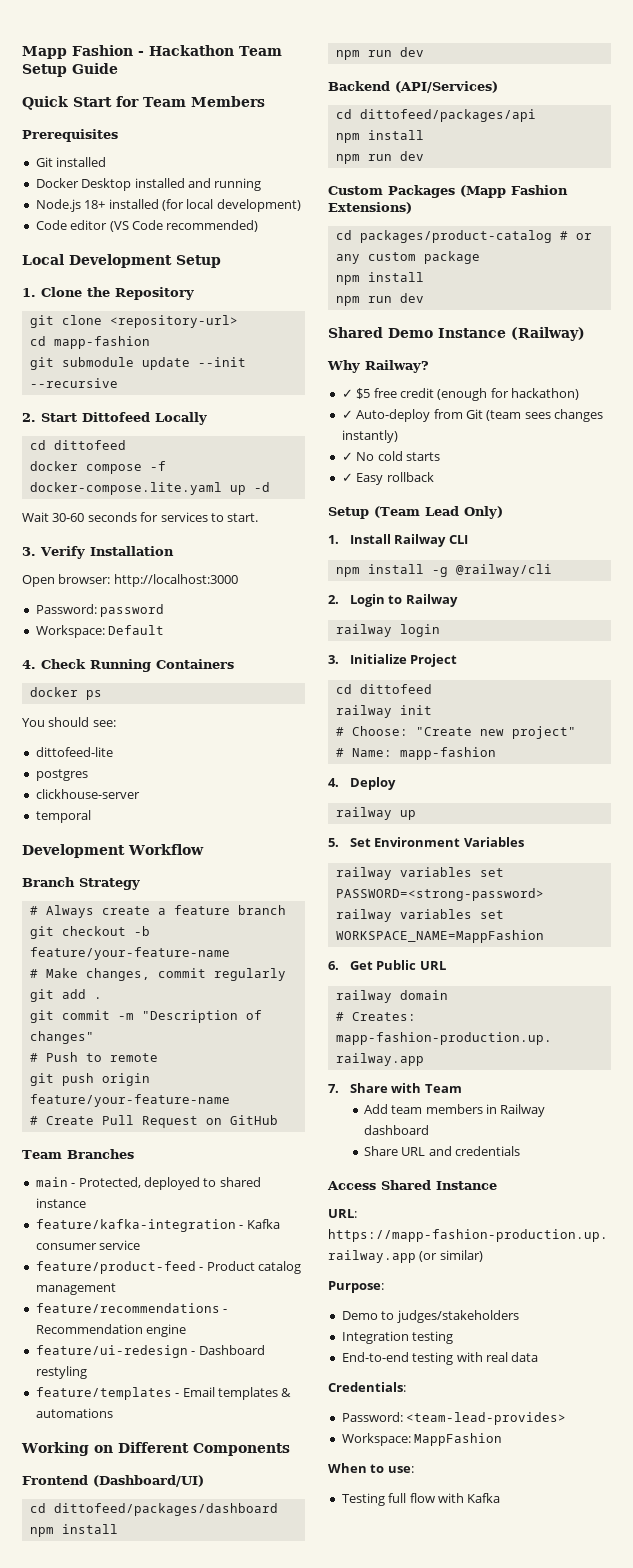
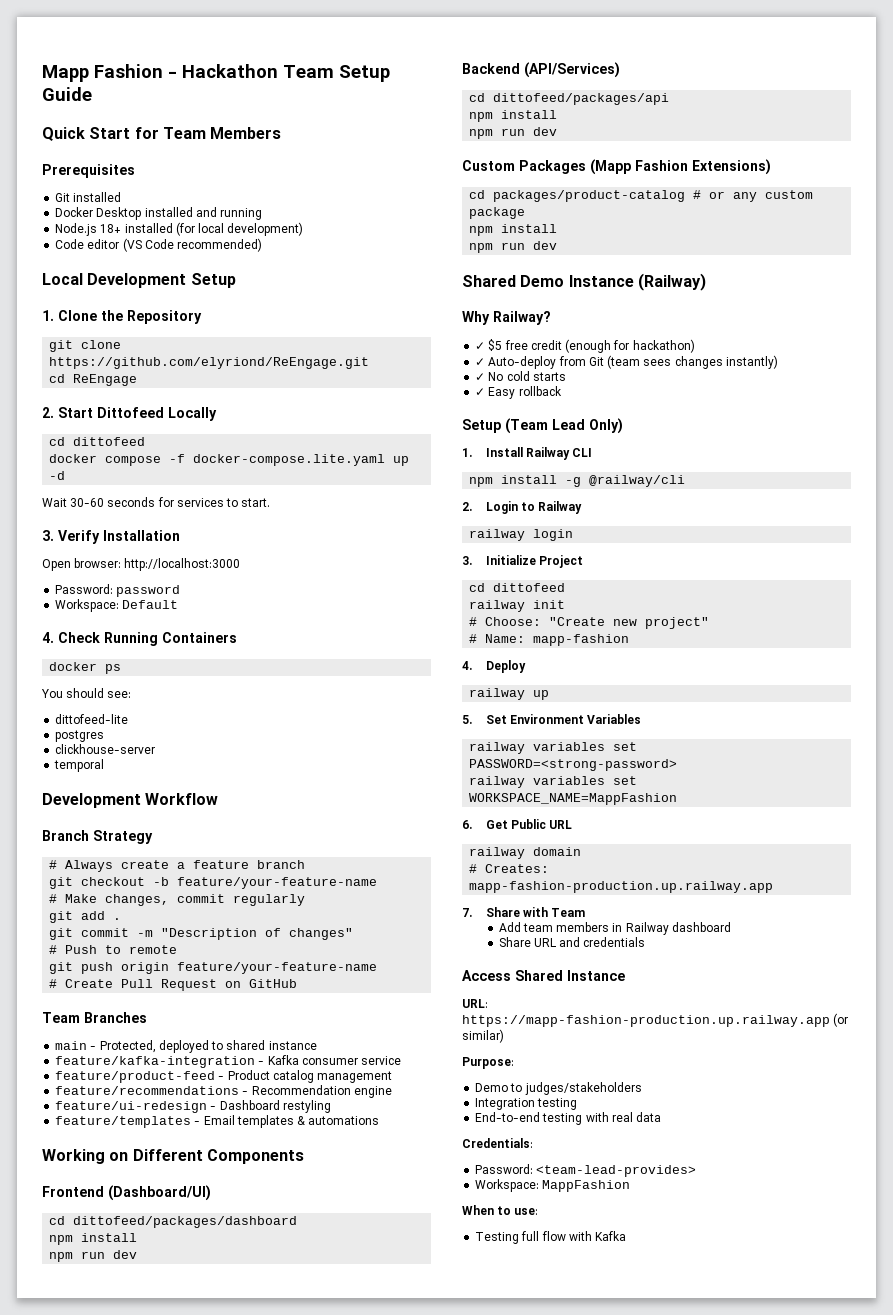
[109,315,238,328] [29,336,150,349] [29,357,246,370] [29,378,118,388] <repository-url> // cd mapp-fashion // git submodule update --init --recursive -> [49,357,370,369] [49,374,138,386] https://github.com/elyriond/ReEngage.git // cd ReEngage

